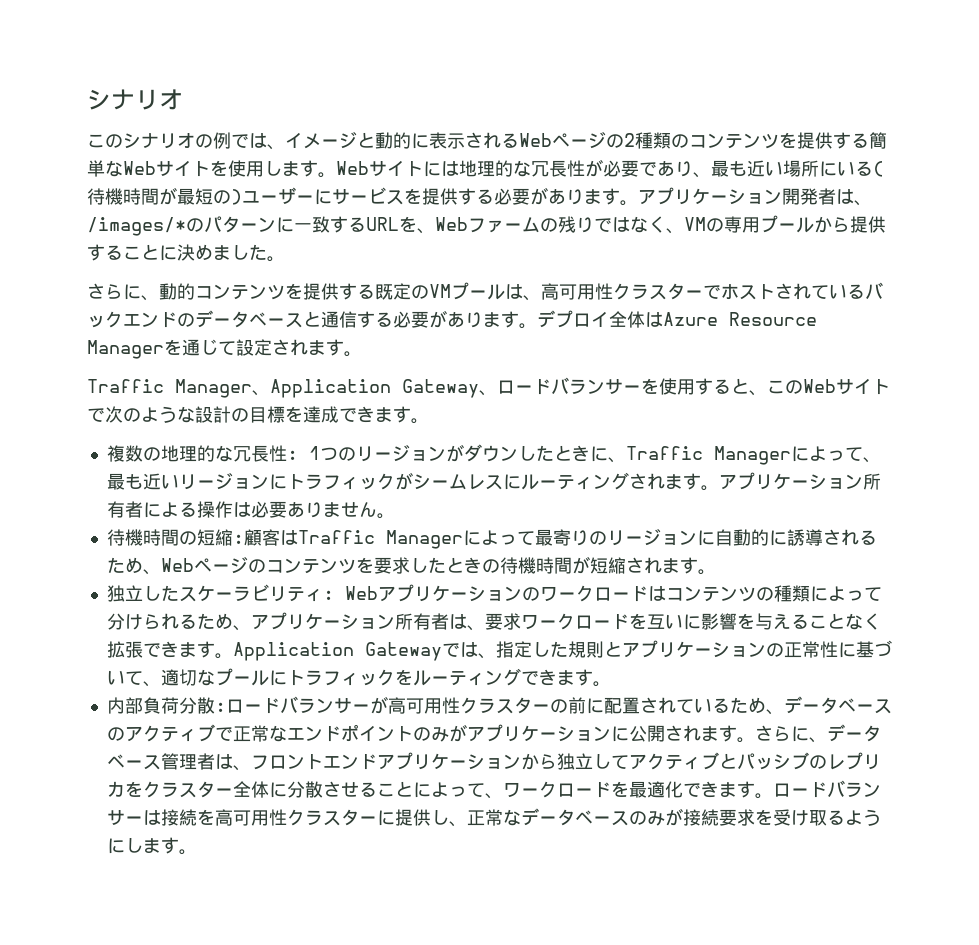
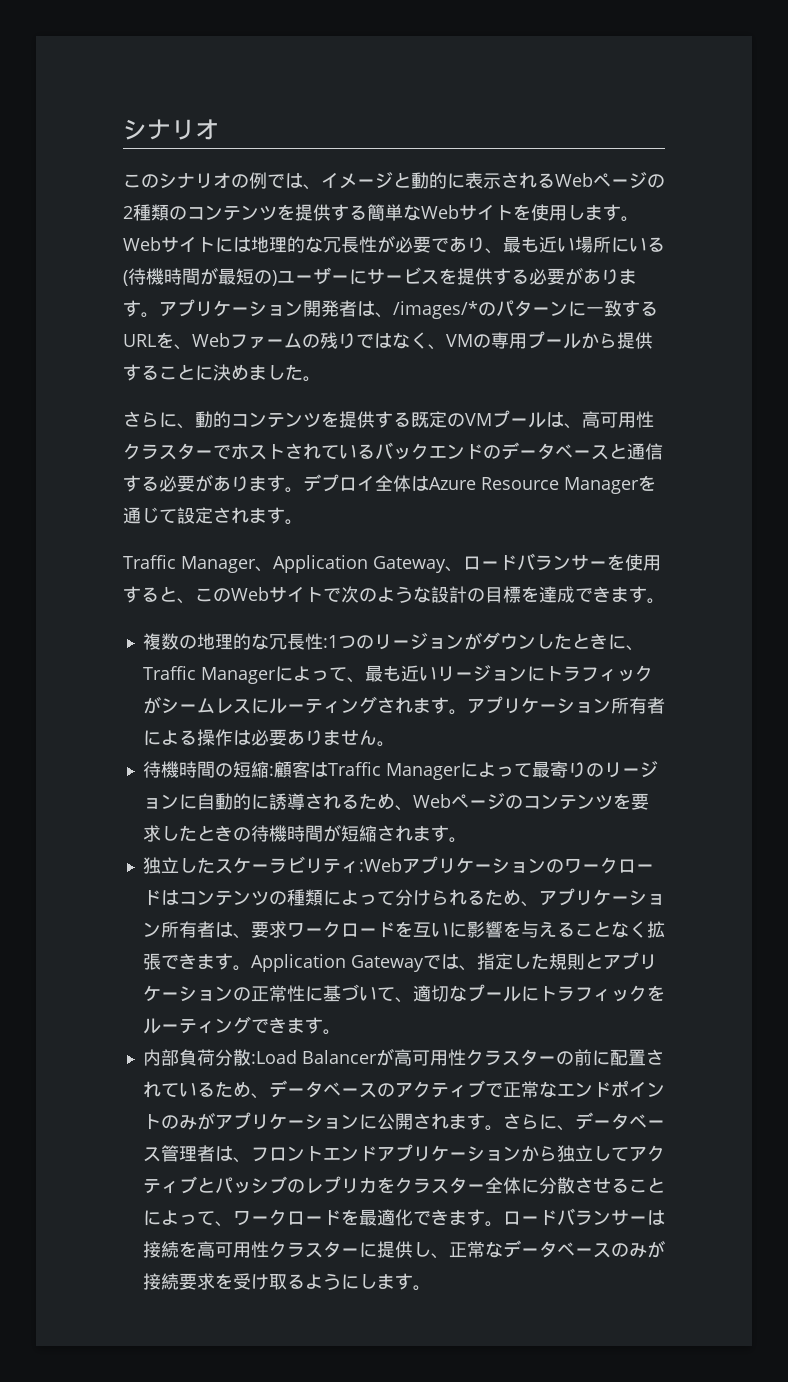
[286,446,320,460] : 1 -> [322,635,338,648] :1
[322,586,378,600] : Web -> [358,858,402,872] :Web
[214,696,370,714] :ロードバランサー -> [250,1050,377,1064] :Load Balancer

